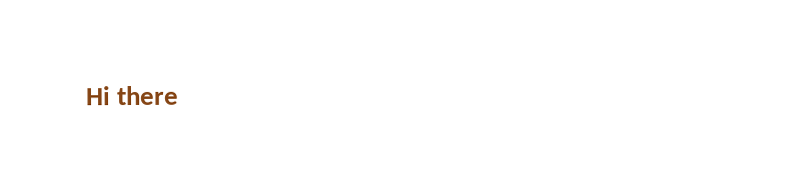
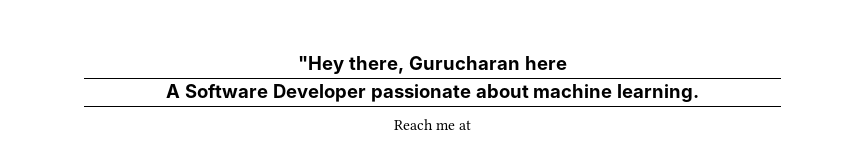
[85,85,180,106] Hi there -> [298,56,567,74] [165,84,700,102] [393,119,472,130] "Hey there, Gurucharan here // A Software Developer passionate about machine learning. // Reach me at

